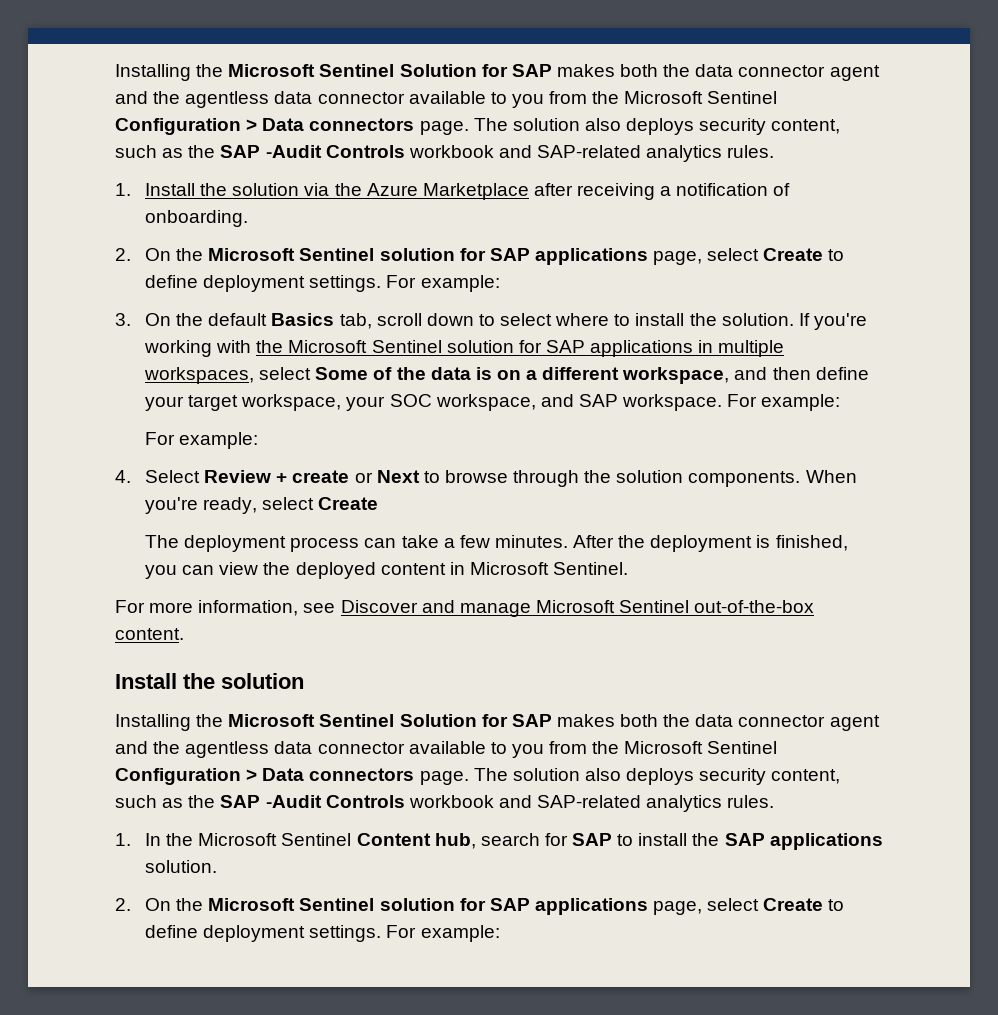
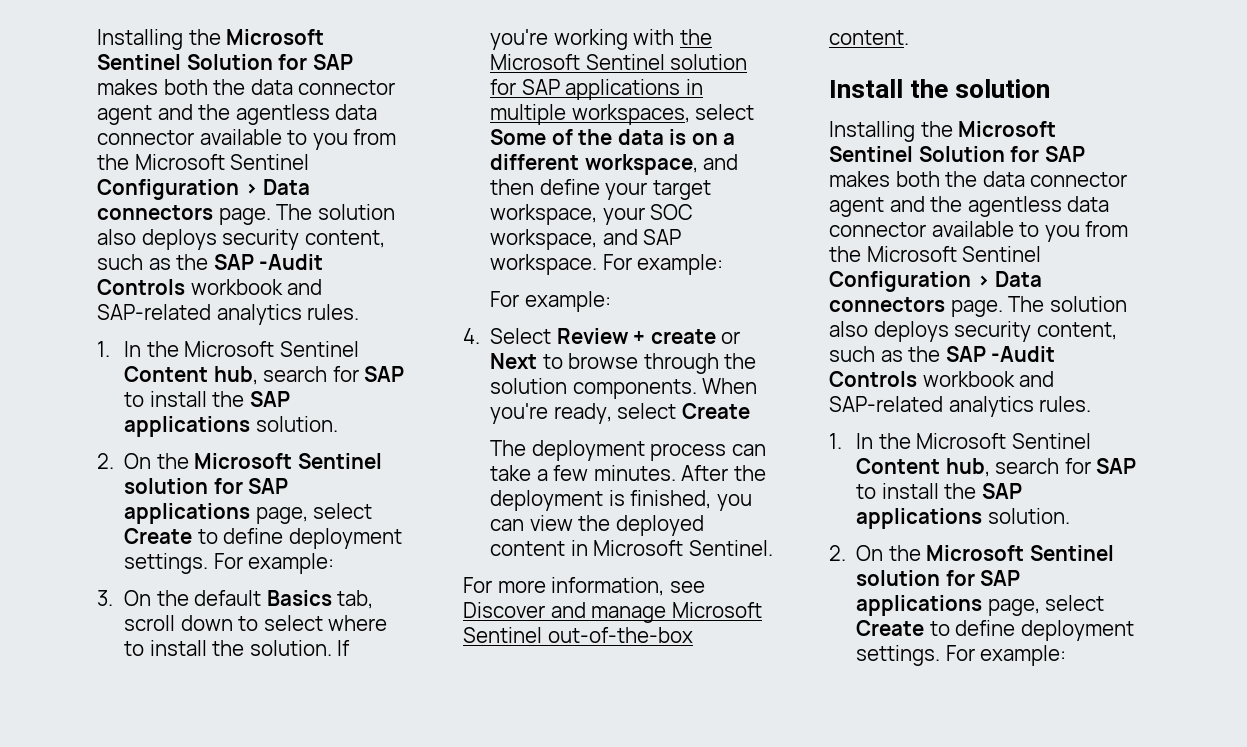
[145,183,791,200] [145,210,249,227] Install the solution via the Azure Marketplace after receiving a notification of onboarding. -> [124,341,359,357] [124,366,405,385] [124,391,290,407] [124,416,338,437] In the Microsoft Sentinel Content hub, search for SAP to install the SAP applications solution.

